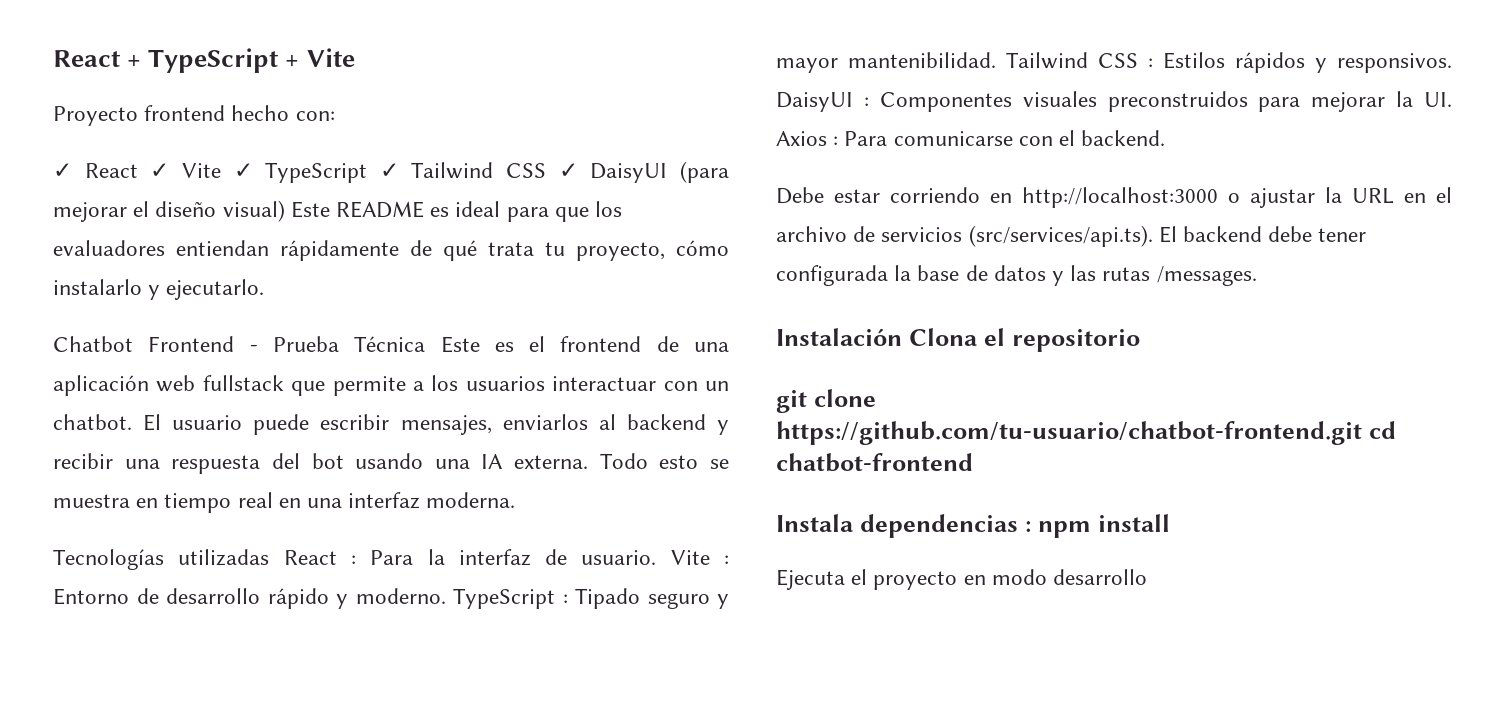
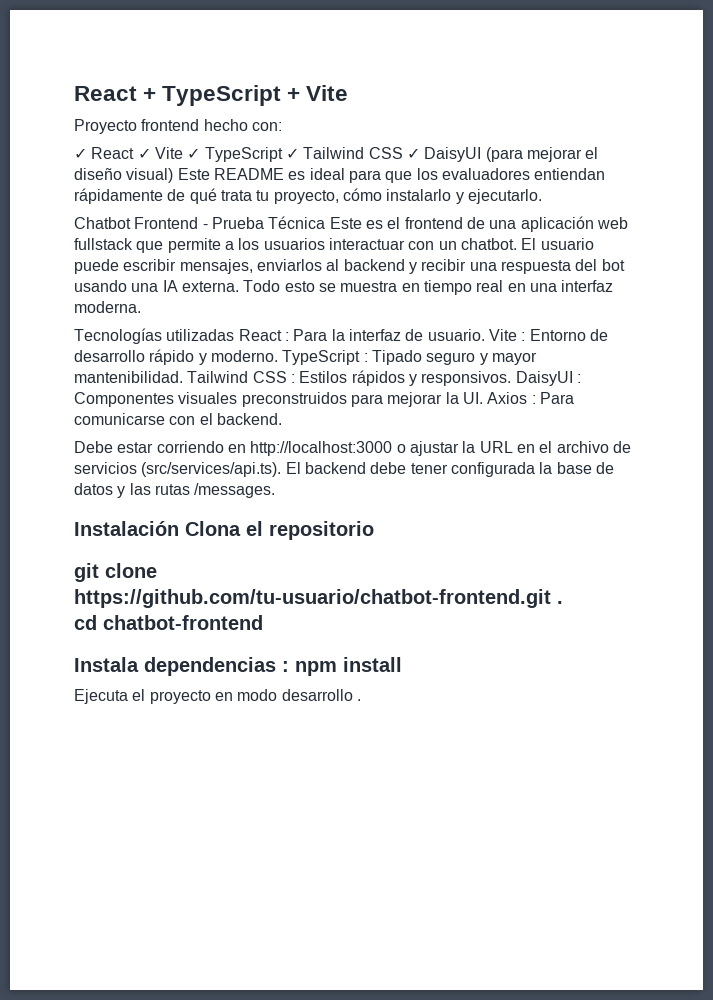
(1362, 433) none -> [557,601,563,604] . //
(1148, 577) none -> [356,699,361,701] .

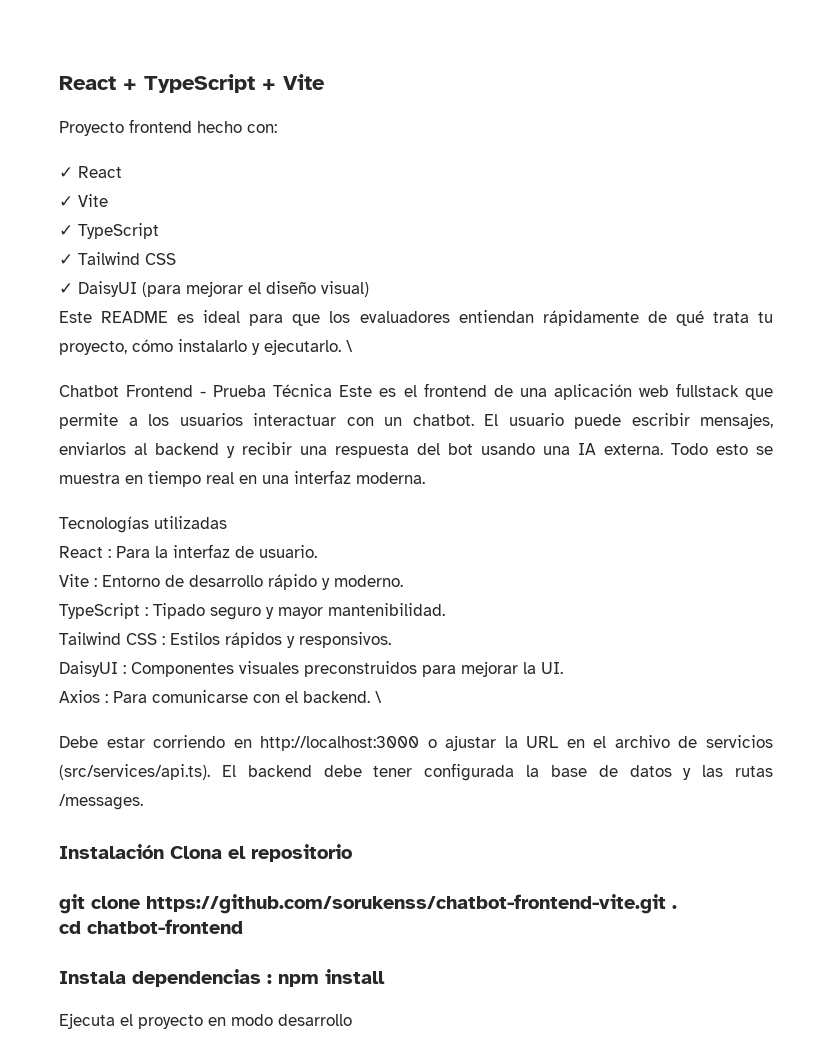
(135, 153) none -> (122, 172) //
(183, 153) none -> (108, 200) //
(283, 154) none -> (159, 231) //
(403, 153) none -> (176, 259) //
(174, 175) none -> (369, 289) //
(542, 196) none -> [346,340,353,352] \
(235, 335) none -> (227, 522) //
(485, 335) none -> (317, 551) //
(278, 356) none -> (403, 581) //
(183, 377) none -> (445, 609) //
(512, 378) none -> (391, 640) //
(483, 398) none -> (563, 668) //
(282, 419) none -> [375,691,382,703] \
[74,589,551,608] https://github.com/tu-usuario/chatbot-frontend.git -> [146,894,666,914] https://github.com/sorukenss/chatbot-frontend-vite.git
[356,699,361,701] . -> (352, 1020) none

